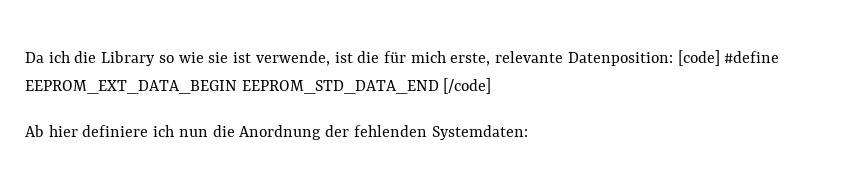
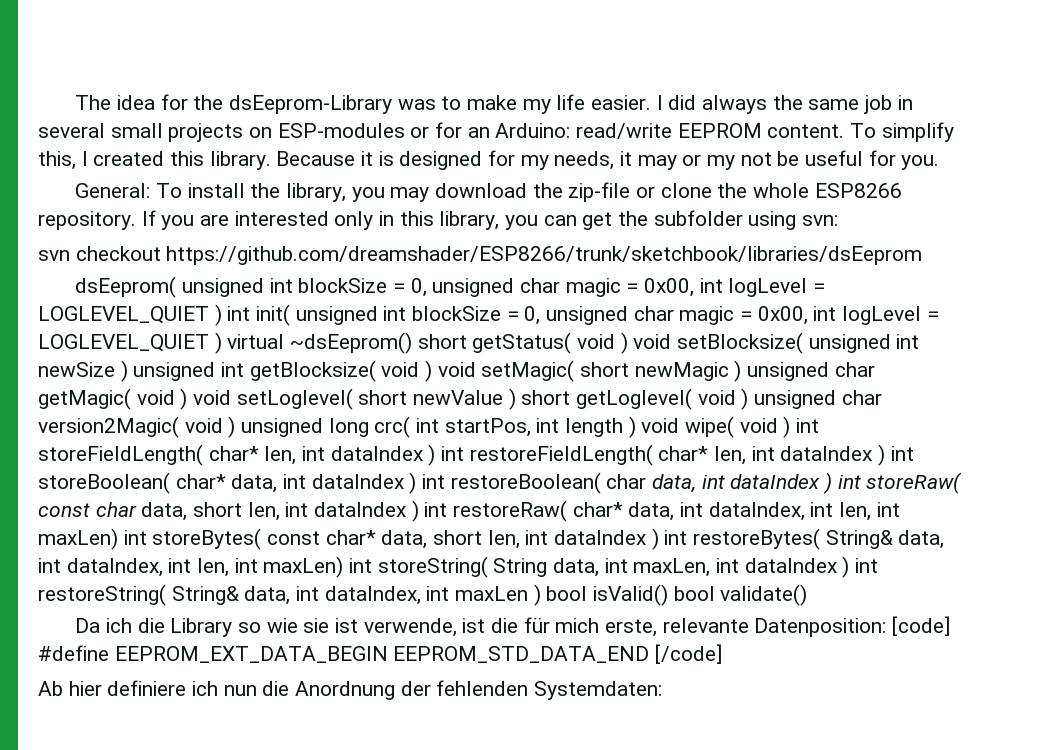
(25, 57) none -> [75,94,913,114] [38,122,954,142] [38,150,940,170] [75,182,902,202] [38,210,839,230] [38,246,923,265] [75,276,825,298] [38,304,939,326] [38,332,920,354] [38,360,875,382] [38,388,882,410] [38,416,820,438] [38,444,914,466] [38,472,963,494] [38,500,900,522] [38,528,945,550] [38,556,879,578] [38,584,808,606] The idea for the dsEeprom-Library was to make my life easier. I did always the same job in several small projects on ESP-modules or for an Arduino: read/write EEPROM content. To simplify this, I created this library. Because it is designed for my needs, it may or my not be useful for you. // General: To install the library, you may download the zip-file or clone the whole ESP8266 repository. If you are interested only in this library, you can get the subfolder using svn: // svn checkout https://github.com/dreamshader/ESP8266/trunk/sketchbook/libraries/dsEeprom // dsEeprom( unsigned int blockSize = 0, unsigned char magic = 0x00, int logLevel = LOGLEVEL_QUIET ) int init( unsigned int blockSize = 0, unsigned char magic = 0x00, int logLevel = LOGLEVEL_QUIET ) virtual ~dsEeprom() short getStatus( void ) void setBlocksize( unsigned int newSize ) unsigned int getBlocksize( void ) void setMagic( short newMagic ) unsigned char getMagic( void ) void setLoglevel( short newValue ) short getLoglevel( void ) unsigned char version2Magic( void ) unsigned long crc( int startPos, int length ) void wipe( void ) int storeFieldLength( char* len, int dataIndex ) int restoreFieldLength( char* len, int dataIndex ) int storeBoolean( char* data, int dataIndex ) int restoreBoolean( char data, int dataIndex ) int storeRaw( const char data, short len, int dataIndex ) int restoreRaw( char* data, int dataIndex, int len, int maxLen) int storeBytes( const char* data, short len, int dataIndex ) int restoreBytes( String& data, int dataIndex, int len, int maxLen) int storeString( String data, int maxLen, int dataIndex ) int restoreString( String& data, int dataIndex, int maxLen ) bool isValid() bool validate() //

